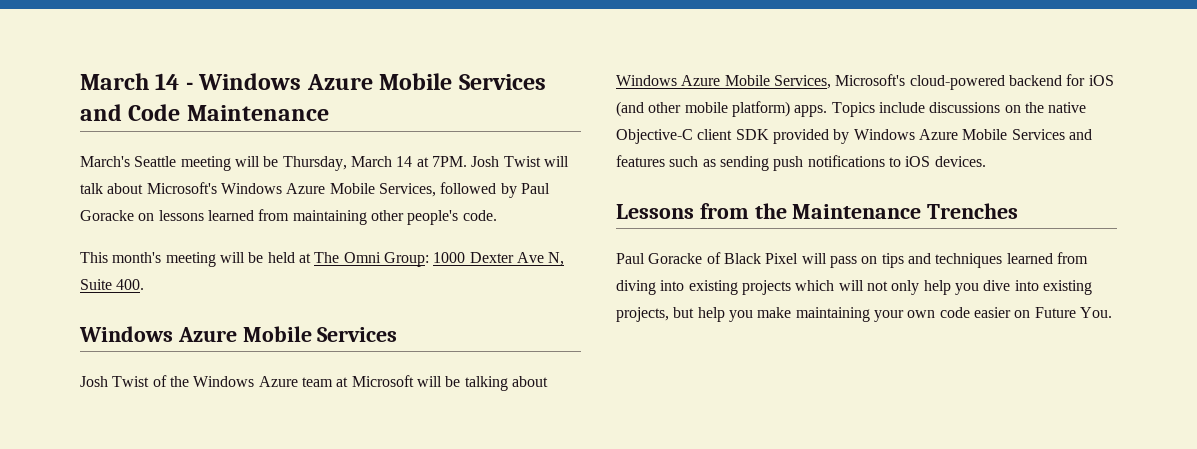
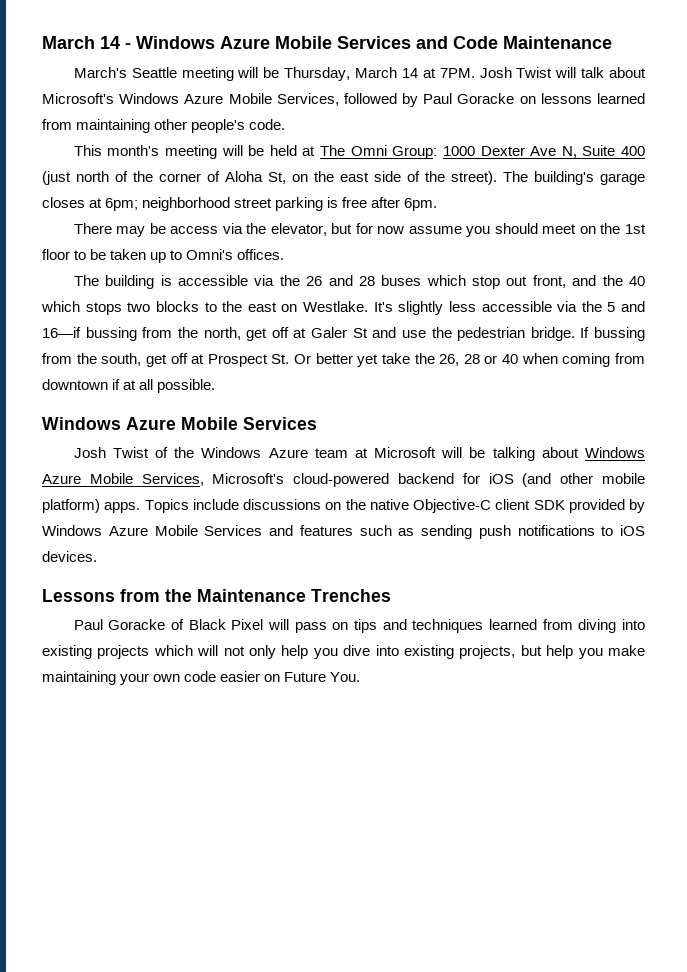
[116,279,145,290] 400. -> [621,146,645,156] [42,171,645,185] [42,197,438,211] [73,223,647,237] [42,249,285,263] [73,275,646,289] [41,301,645,315] [42,327,645,341] [42,353,646,367] [42,379,216,393] 400 (just north of the corner of Aloha St, on the east side of the street). The building's garage closes at 6pm; neighborhood street parking is free after 6pm. // There may be access via the elevator, but for now assume you should meet on the 1st floor to be taken up to Omni's offices. // The building is accessible via the 26 and 28 buses which stop out front, and the 40 which stops two blocks to the east on Westlake. It's slightly less accessible via the 5 and 16—if bussing from the north, get off at Galer St and use the pedestrian bridge. If bussing from the south, get off at Prospect St. Or better yet take the 26, 28 or 40 when coming from downtown if at all possible.

